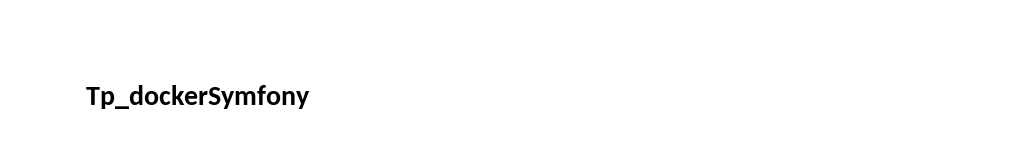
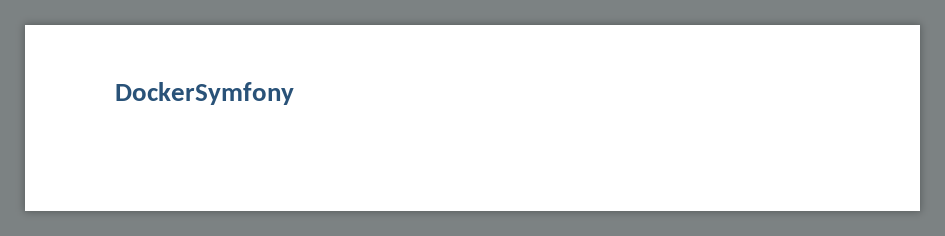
[86,85,310,109] Tp_dockerSymfony -> [115,82,294,105] DockerSymfony

